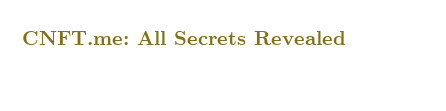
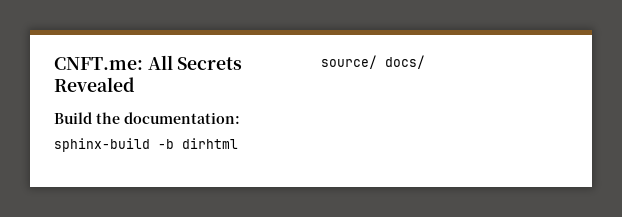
(346, 38) none -> [54,112,240,124] [54,138,238,152] [321,55,425,69] // Build the documentation: // sphinx-build -b dirhtml source/ docs/

